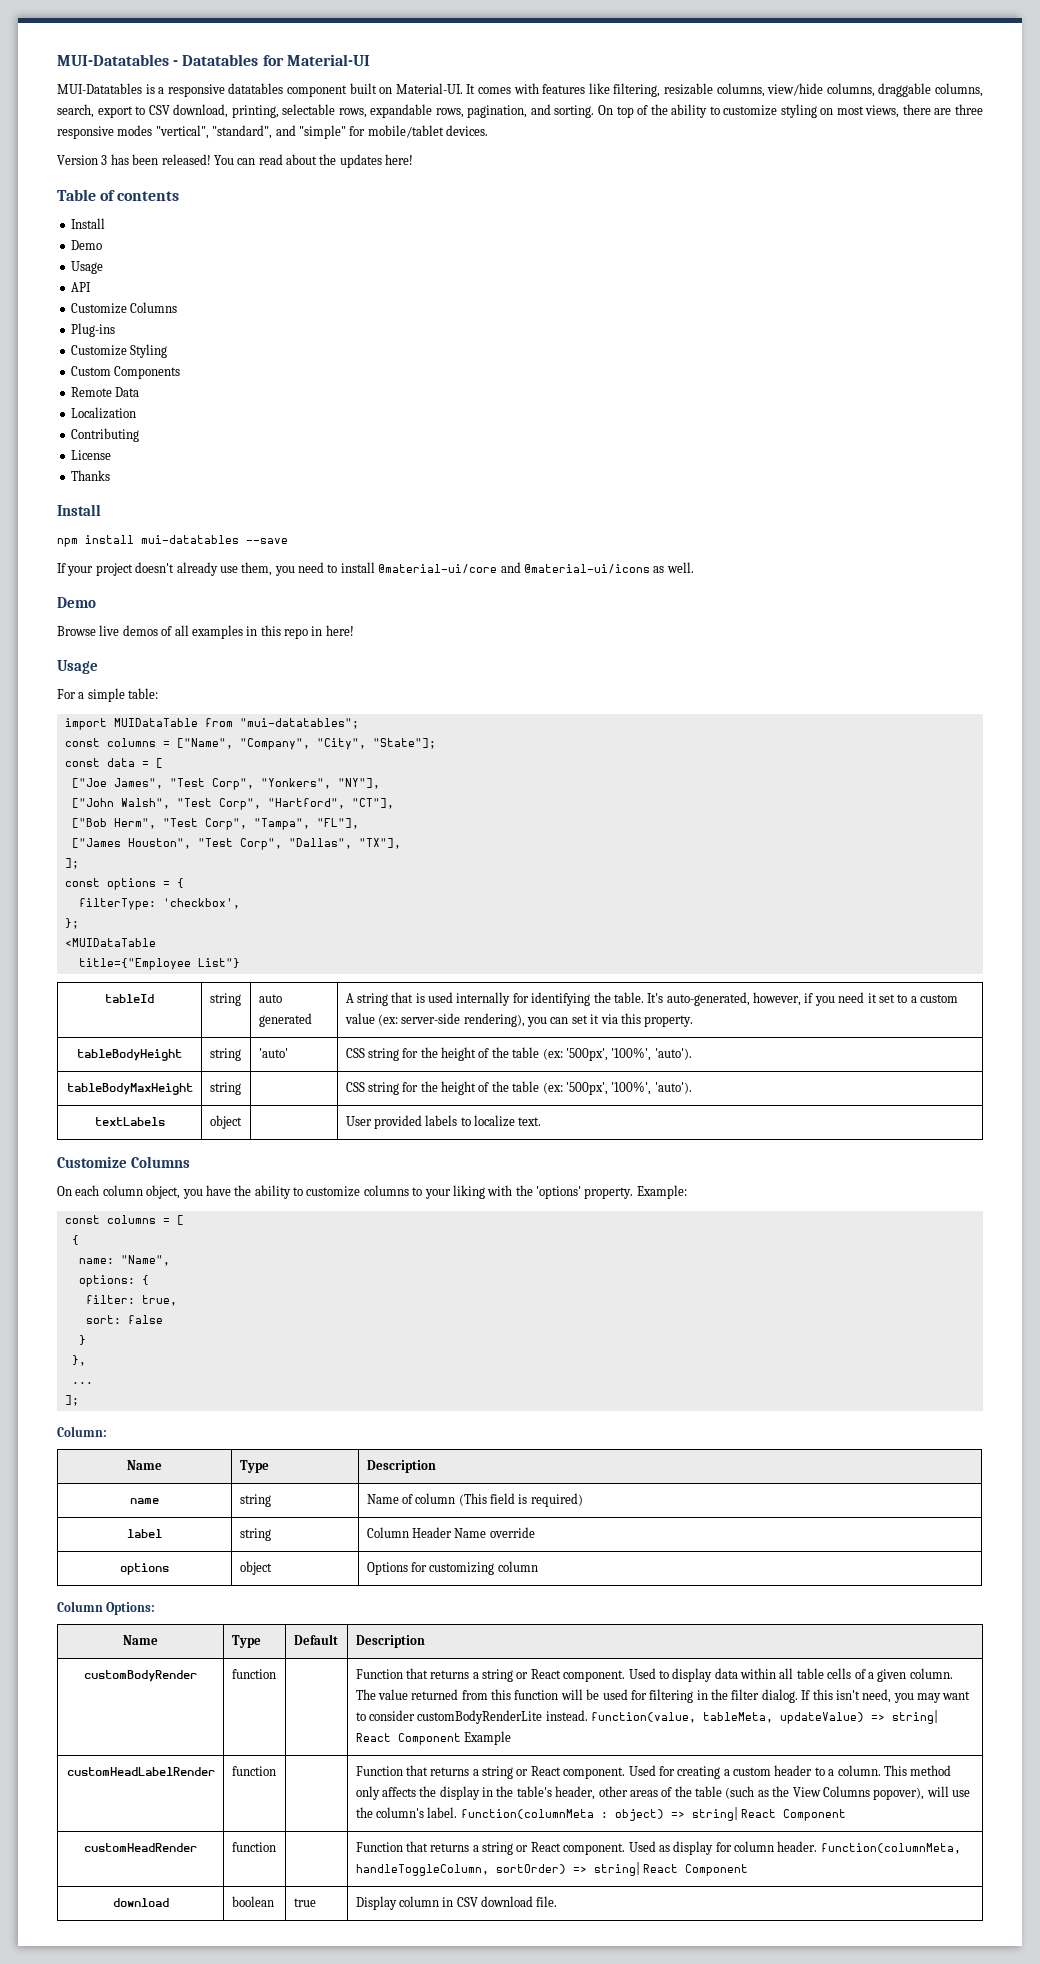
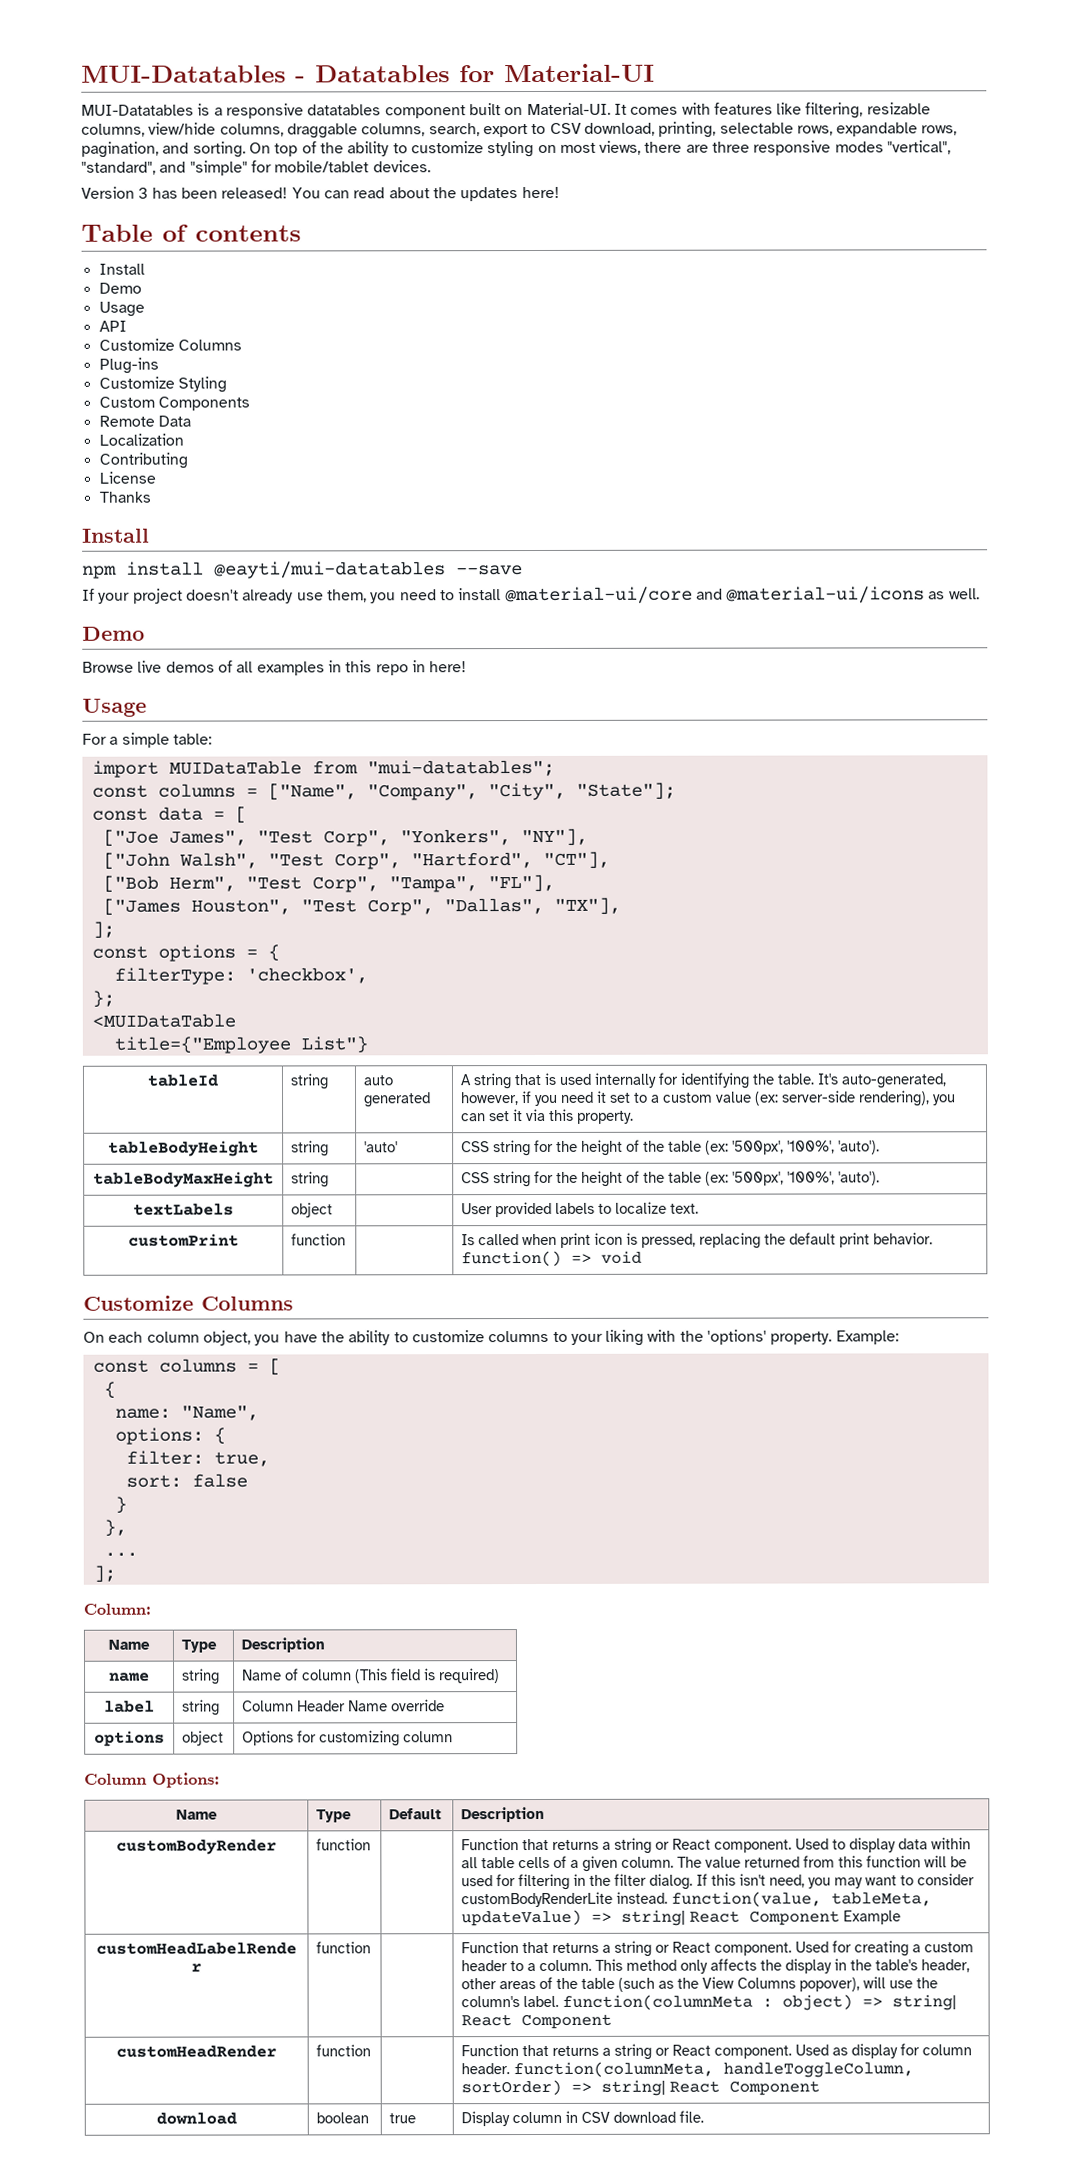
[141,535,239,544] mui-datatables -> [214,561,446,579] @eayti/mui-datatables
(542, 1121) none -> [128,1233,239,1247] [291,1233,347,1246] [461,1232,934,1249] [461,1250,643,1267] // customPrint | function | | Is called when print icon is pressed, replacing the default print behavior. function() => void

